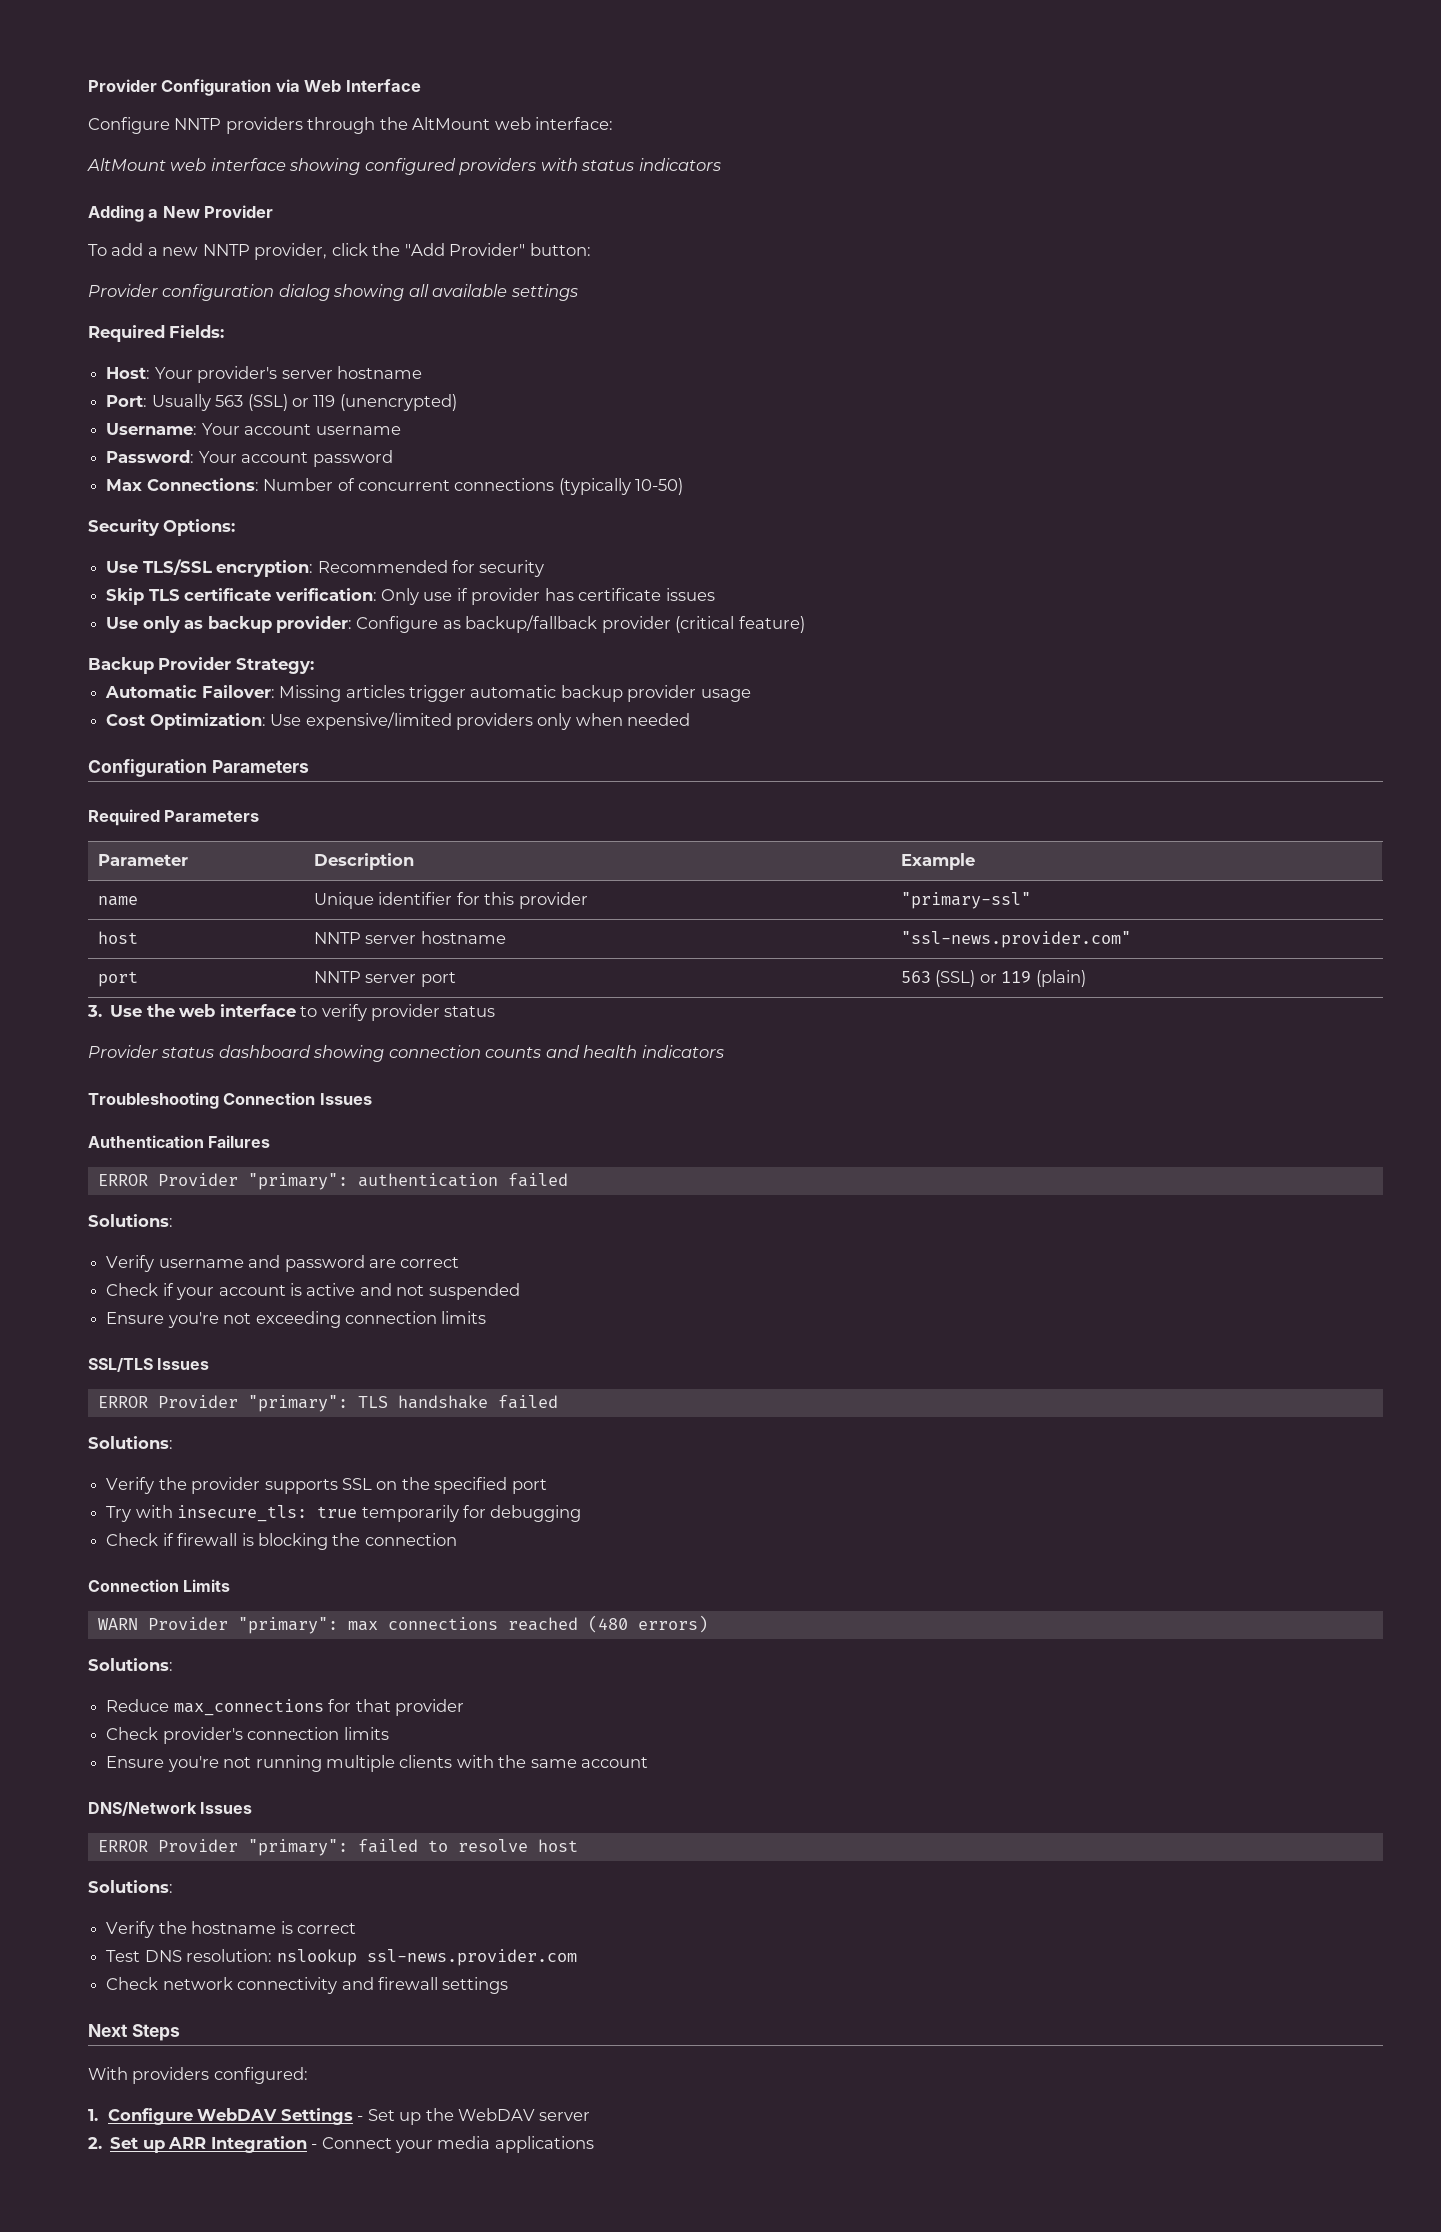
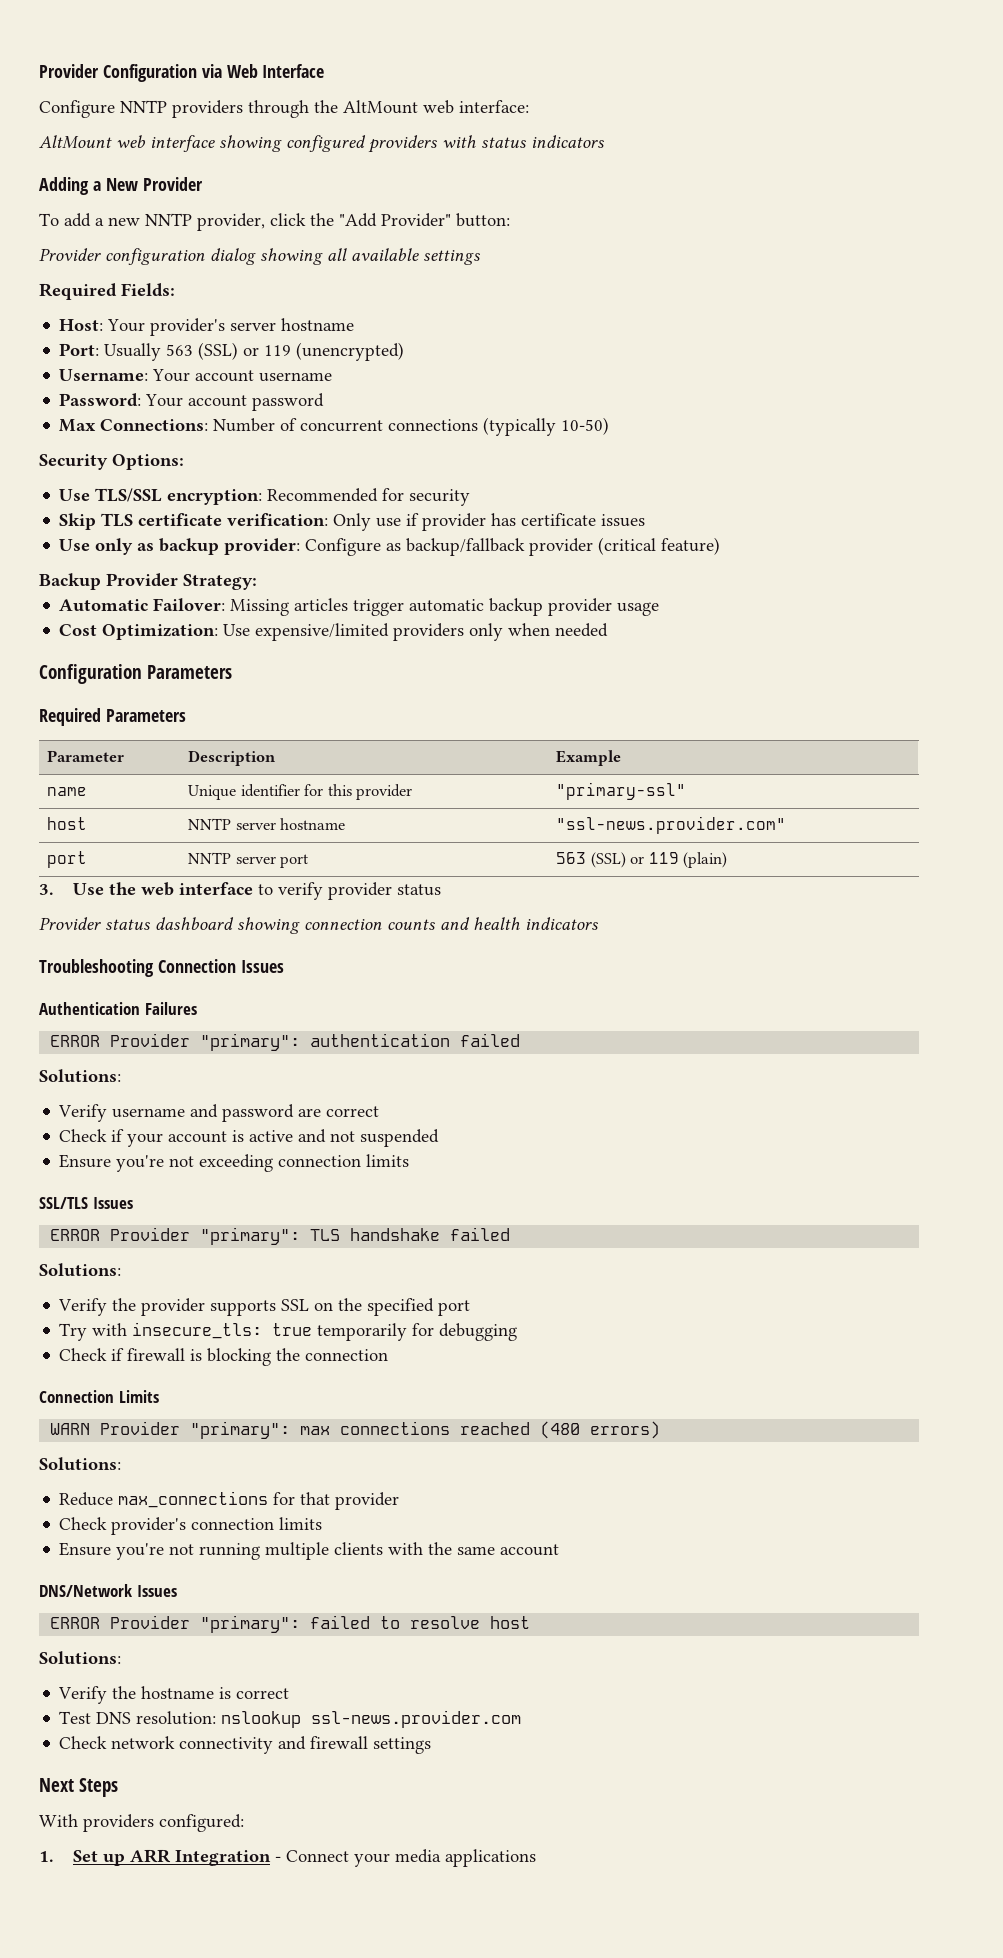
[107,2108,591,2125] [88,2137,102,2149] Configure WebDAV Settings - Set up the WebDAV server // 2. -> (54, 1856) none

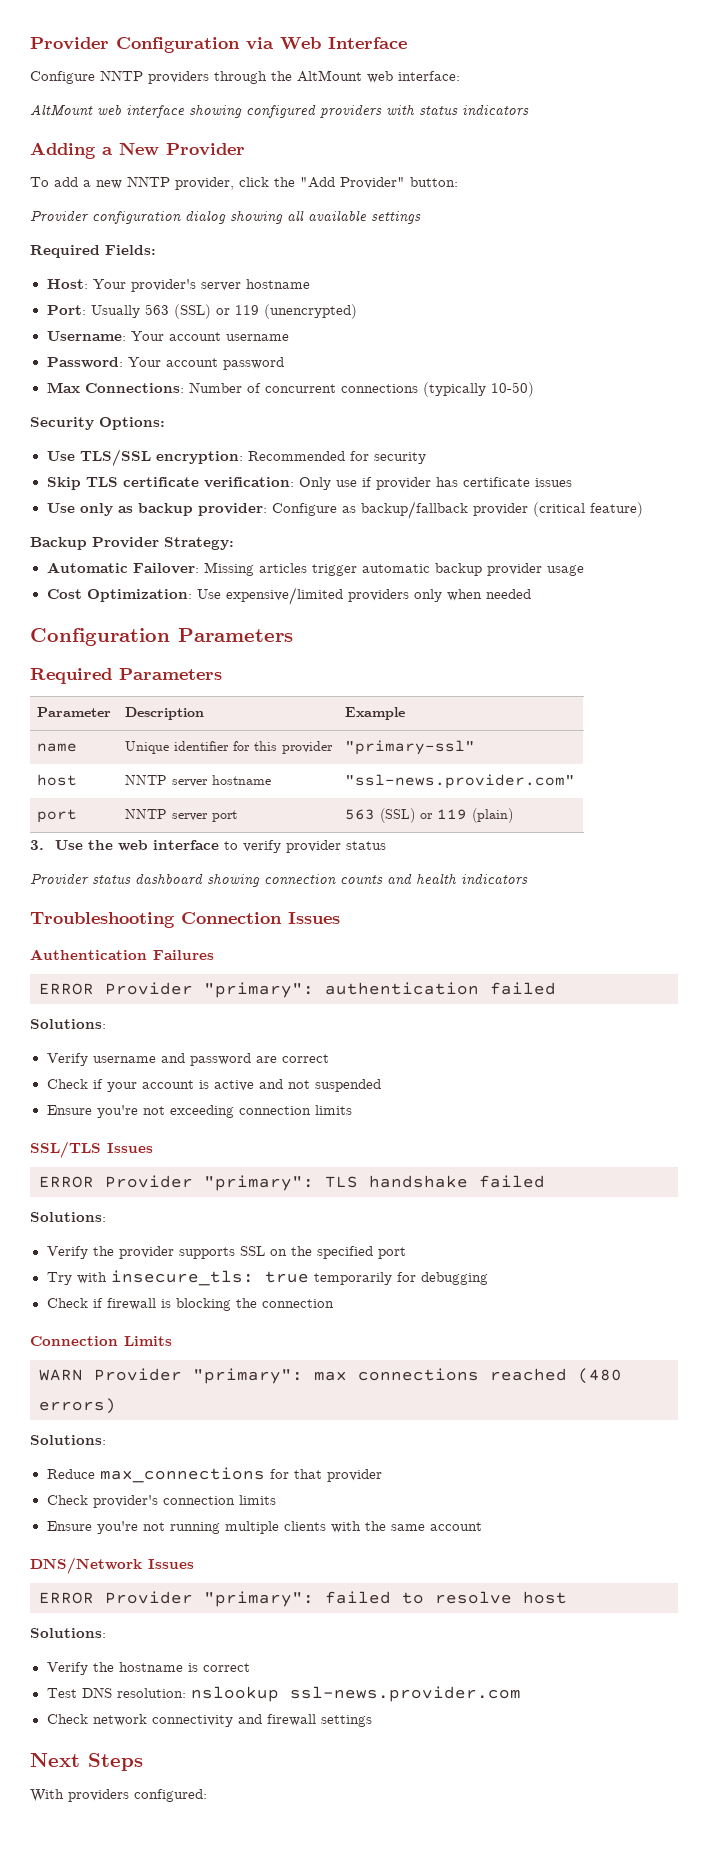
[39,1849,536,1867] // 1. Set up ARR Integration - Connect your media applications -> (207, 1795) none

